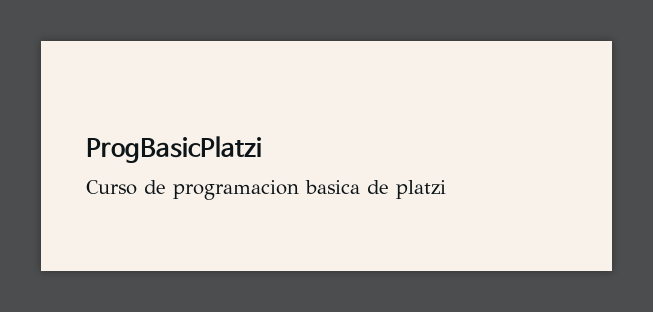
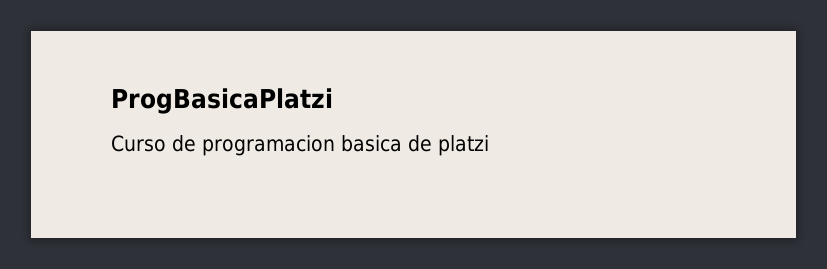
[86,136,262,163] ProgBasicPlatzi -> [111,88,333,114] ProgBasicaPlatzi

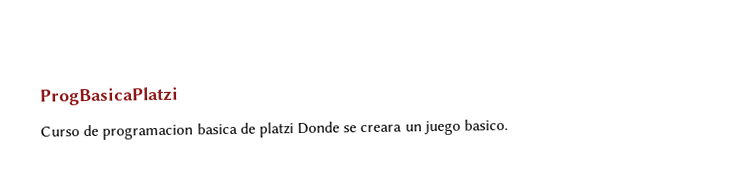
(489, 145) none -> [297,119,509,136] Donde se creara un juego basico.

